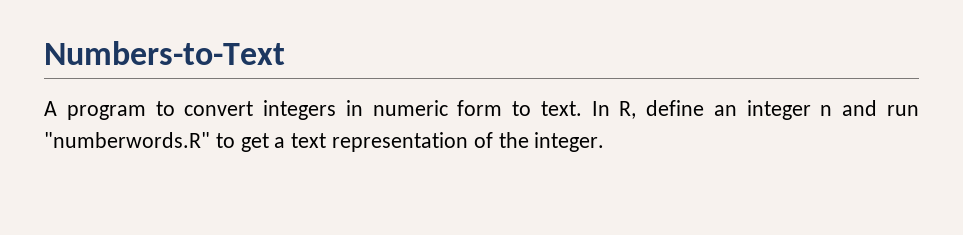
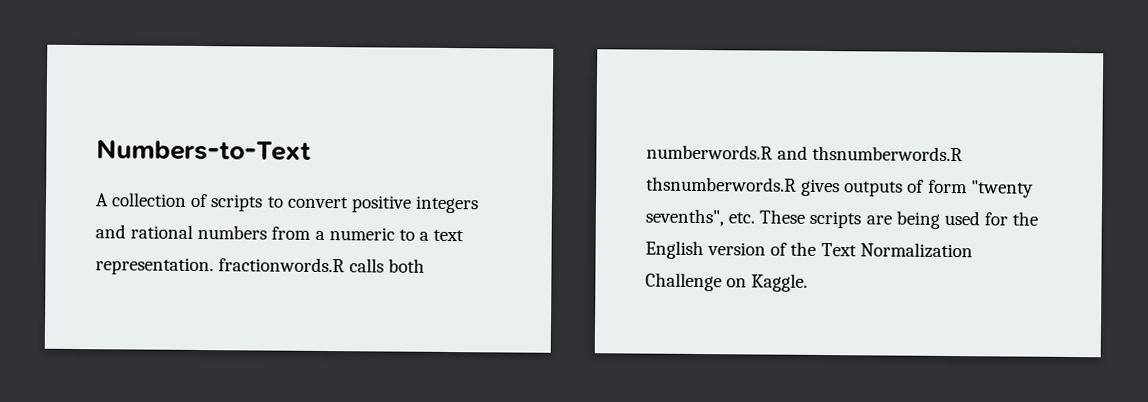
[66,100,919,120] [44,132,605,152] program to convert integers in numeric form to text. In R, define an integer n and run "numberwords.R" to get a text representation of the integer. -> [111,192,479,214] [95,224,465,242] [95,257,426,276] [646,144,964,162] [646,176,1034,198] [645,208,1039,229] [645,240,973,260] [645,272,809,292] collection of scripts to convert positive integers and rational numbers from a numeric to a text representation. fractionwords.R calls both numberwords.R and thsnumberwords.R thsnumberwords.R gives outputs of form "twenty sevenths", etc. These scripts are being used for the English version of the Text Normalization Challenge on Kaggle.

